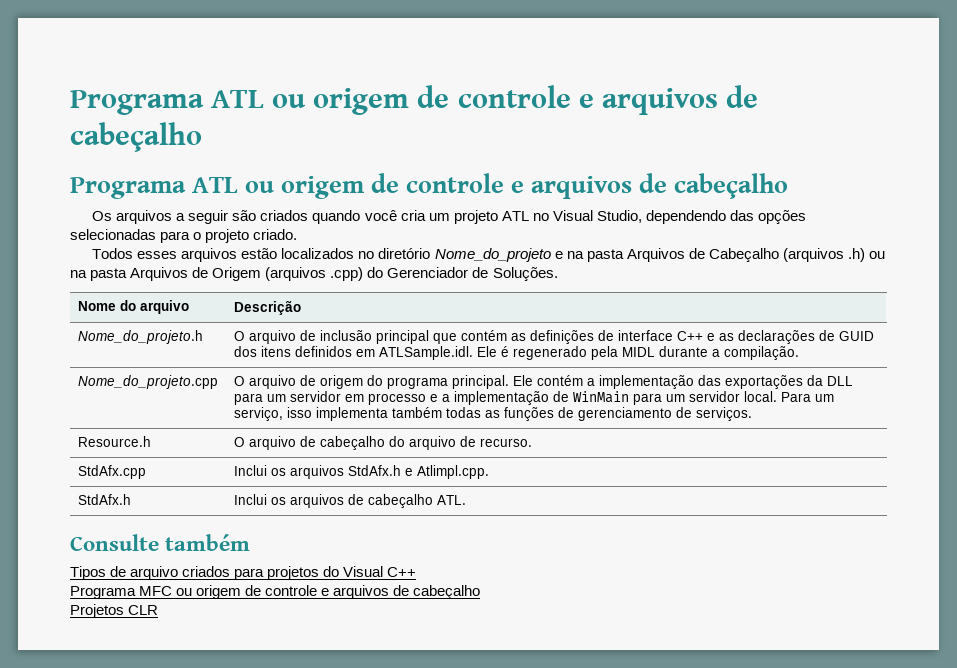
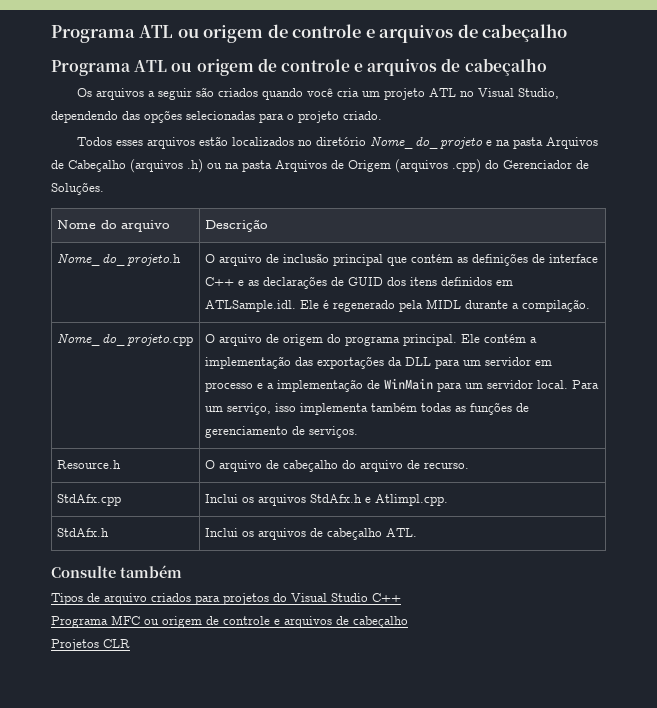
(384, 571) none -> [331,593,368,602] Studio

